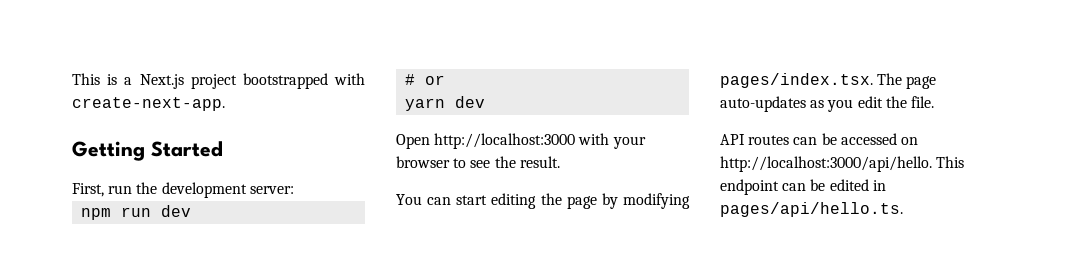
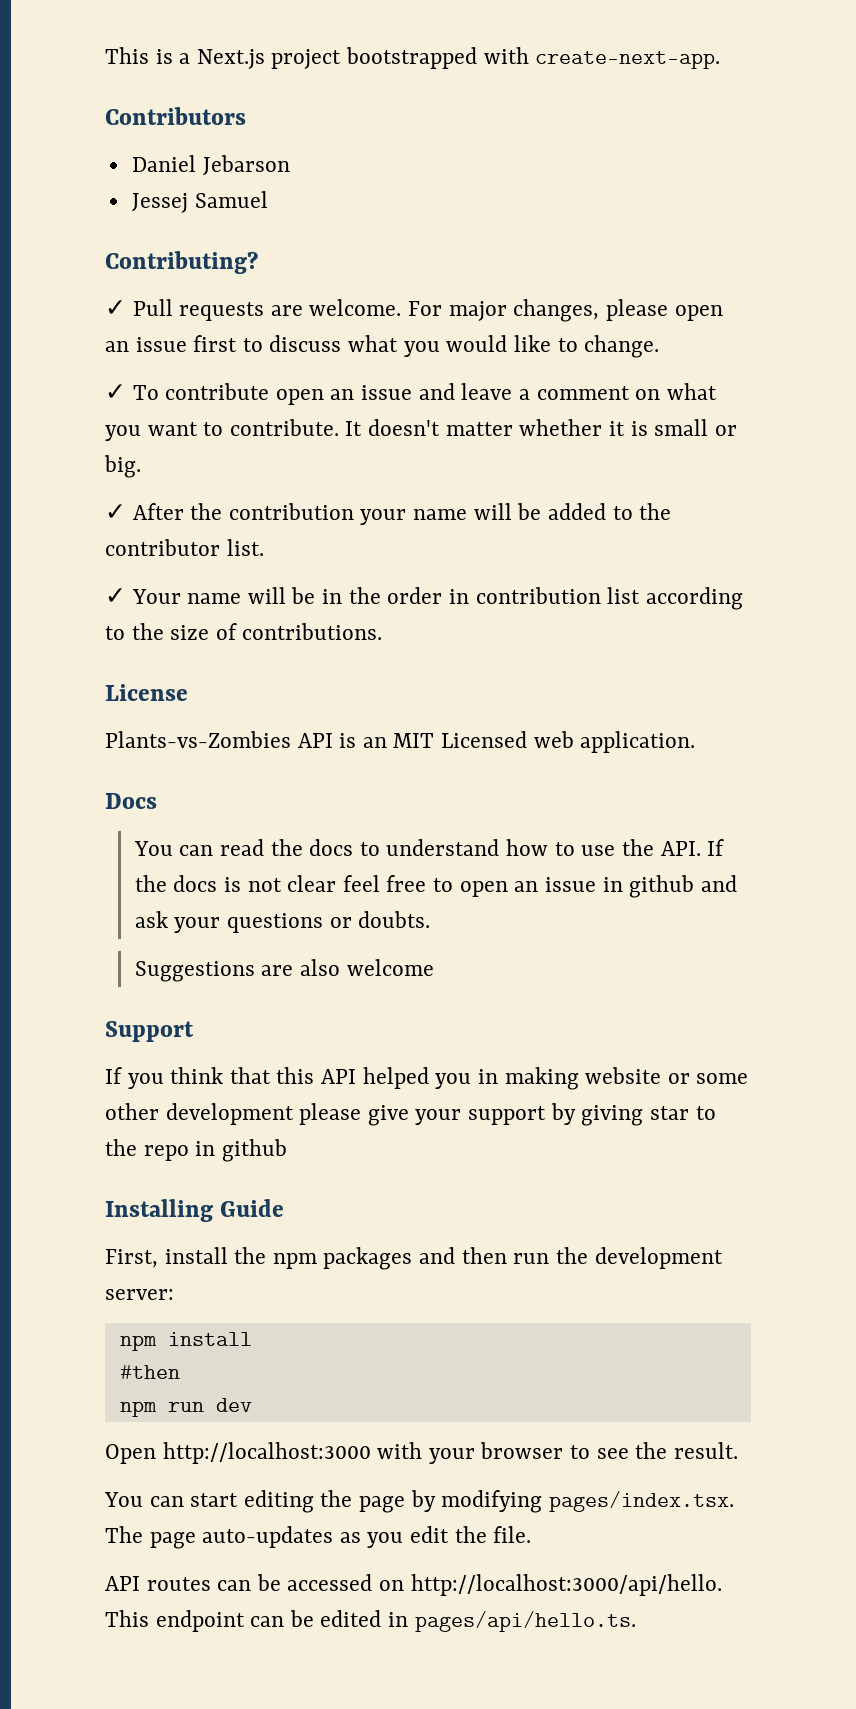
[72,141,223,161] [72,183,104,197] Getting Started // First, -> [105,107,246,125] [131,155,290,176] [131,191,268,213] [105,251,258,274] [105,299,723,322] [105,335,660,358] [105,383,717,405] [105,419,737,441] [104,455,141,478] [105,503,672,525] [105,539,264,556] [105,587,743,610] [105,623,383,640] [105,684,188,701] [105,731,696,753] [105,793,157,809] [133,839,725,856] [134,875,737,898] [134,911,431,933] [134,959,434,982] [105,1021,194,1042] [105,1067,749,1090] [105,1103,716,1126] [105,1139,287,1162] [105,1199,285,1222] [105,1247,507,1270] Contributors // Daniel Jebarson // Jessej Samuel // Contributing? // ✓ Pull requests are welcome. For major changes, please open an issue first to discuss what you would like to change. // ✓ To contribute open an issue and leave a comment on what you want to contribute. It doesn't matter whether it is small or big. // ✓ After the contribution your name will be added to the contributor list. // ✓ Your name will be in the order in contribution list according to the size of contributions. // License // Plants-vs-Zombies API is an MIT Licensed web application. // Docs // You can read the docs to understand how to use the API. If the docs is not clear feel free to open an issue in github and ask your questions or doubts. // Suggestions are also welcome // Support // If you think that this API helped you in making website or some other development please give your support by giving star to the repo in github // Installing Guide // First, install the npm packages and then
(294, 190) none -> [119,1332,252,1351] [119,1365,180,1379] // npm install // #then
[405,74,446,85] [405,96,486,111] // # or // yarn dev -> (252, 1405) none

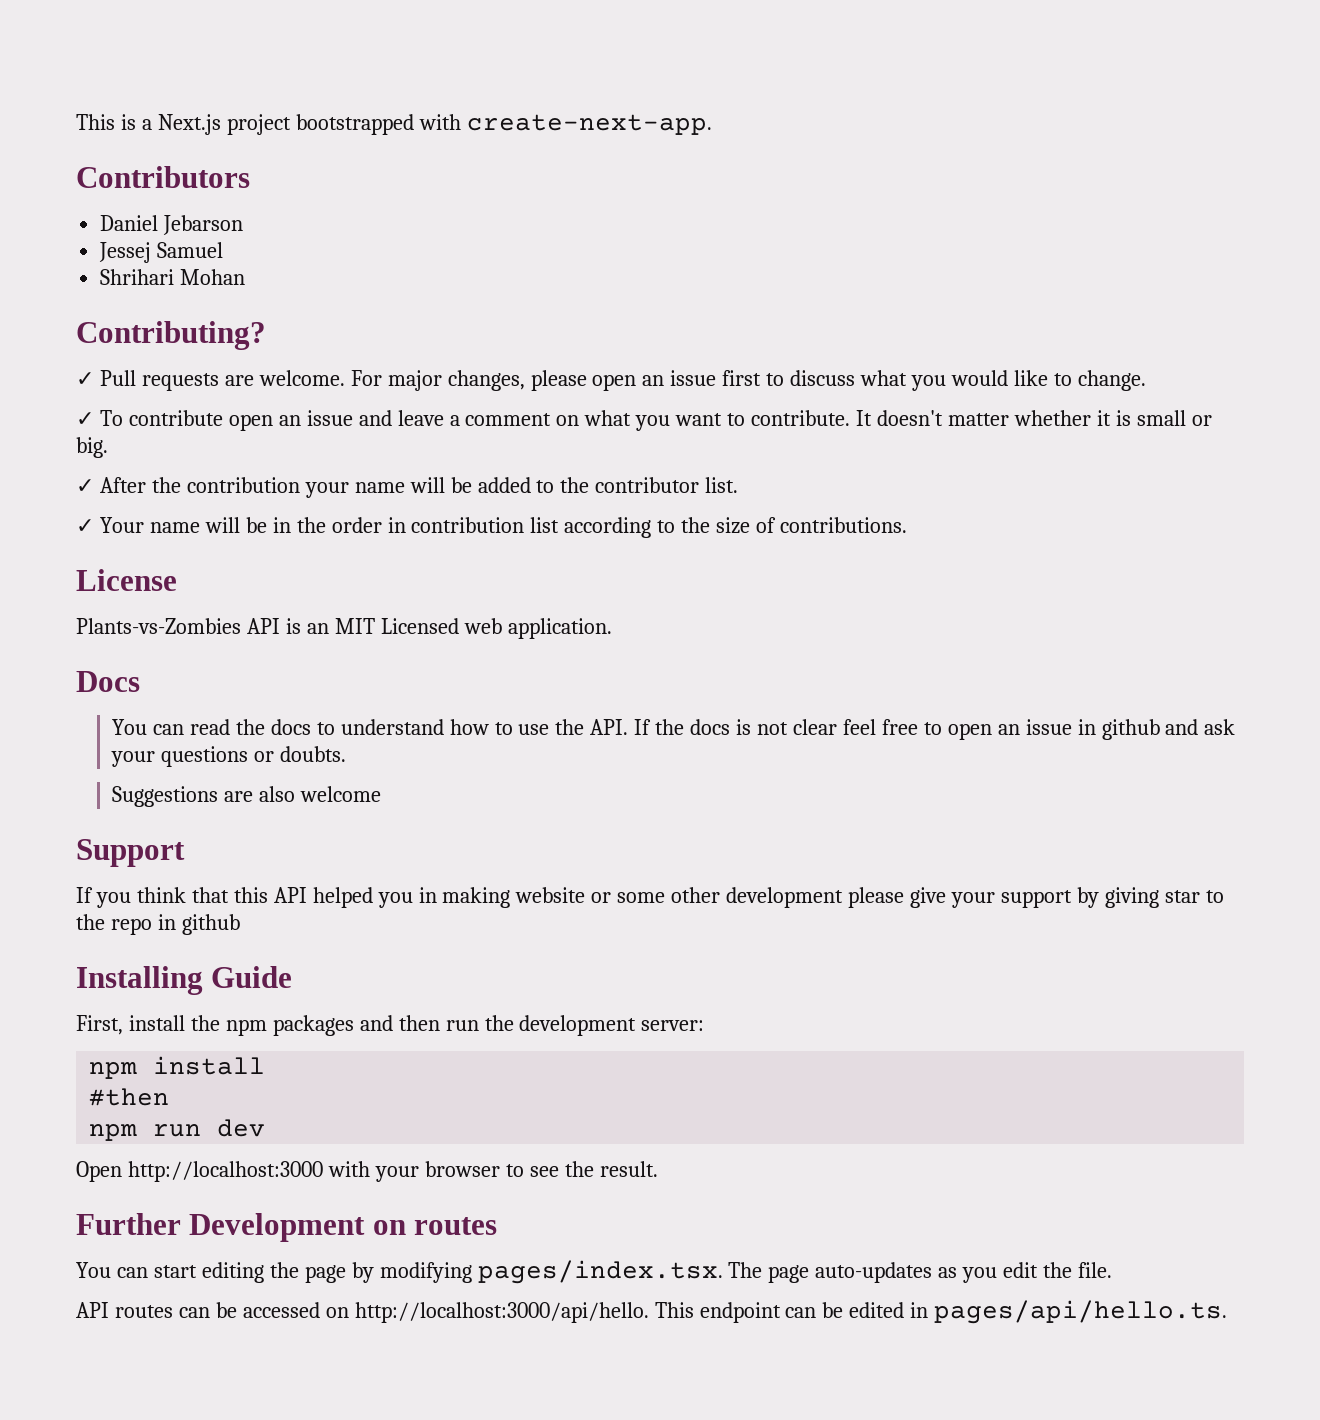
(268, 199) none -> [100,269,246,285] // Shrihari Mohan
(738, 1450) none -> [76,1213,498,1242] // Further Development on routes

